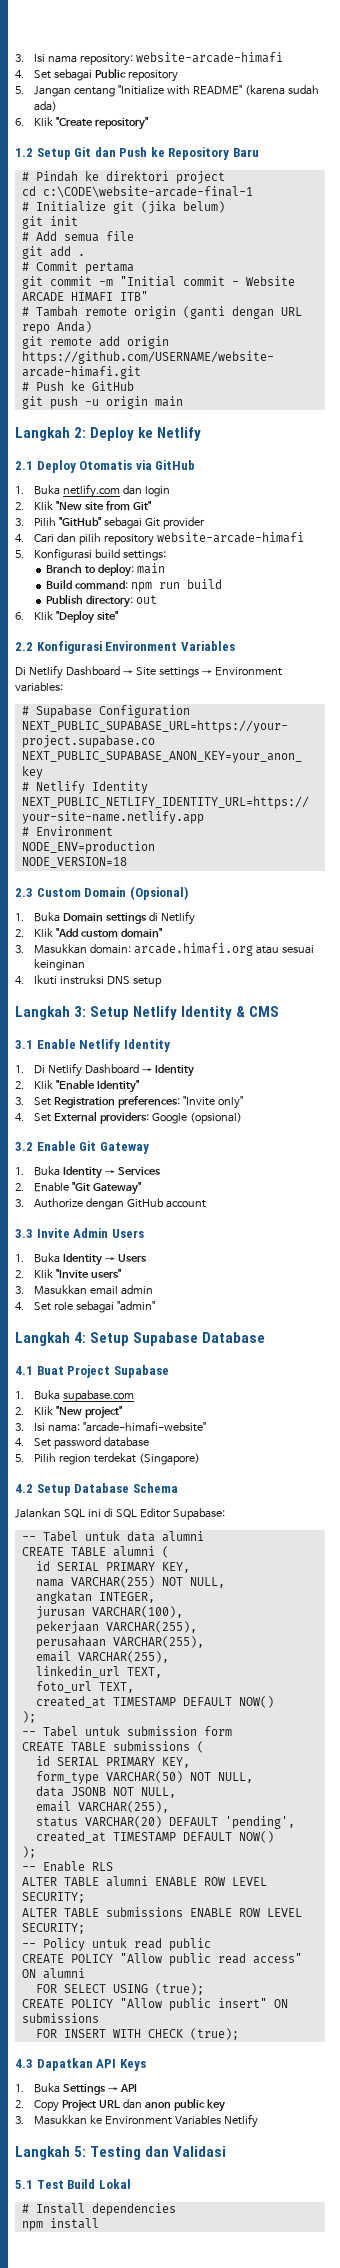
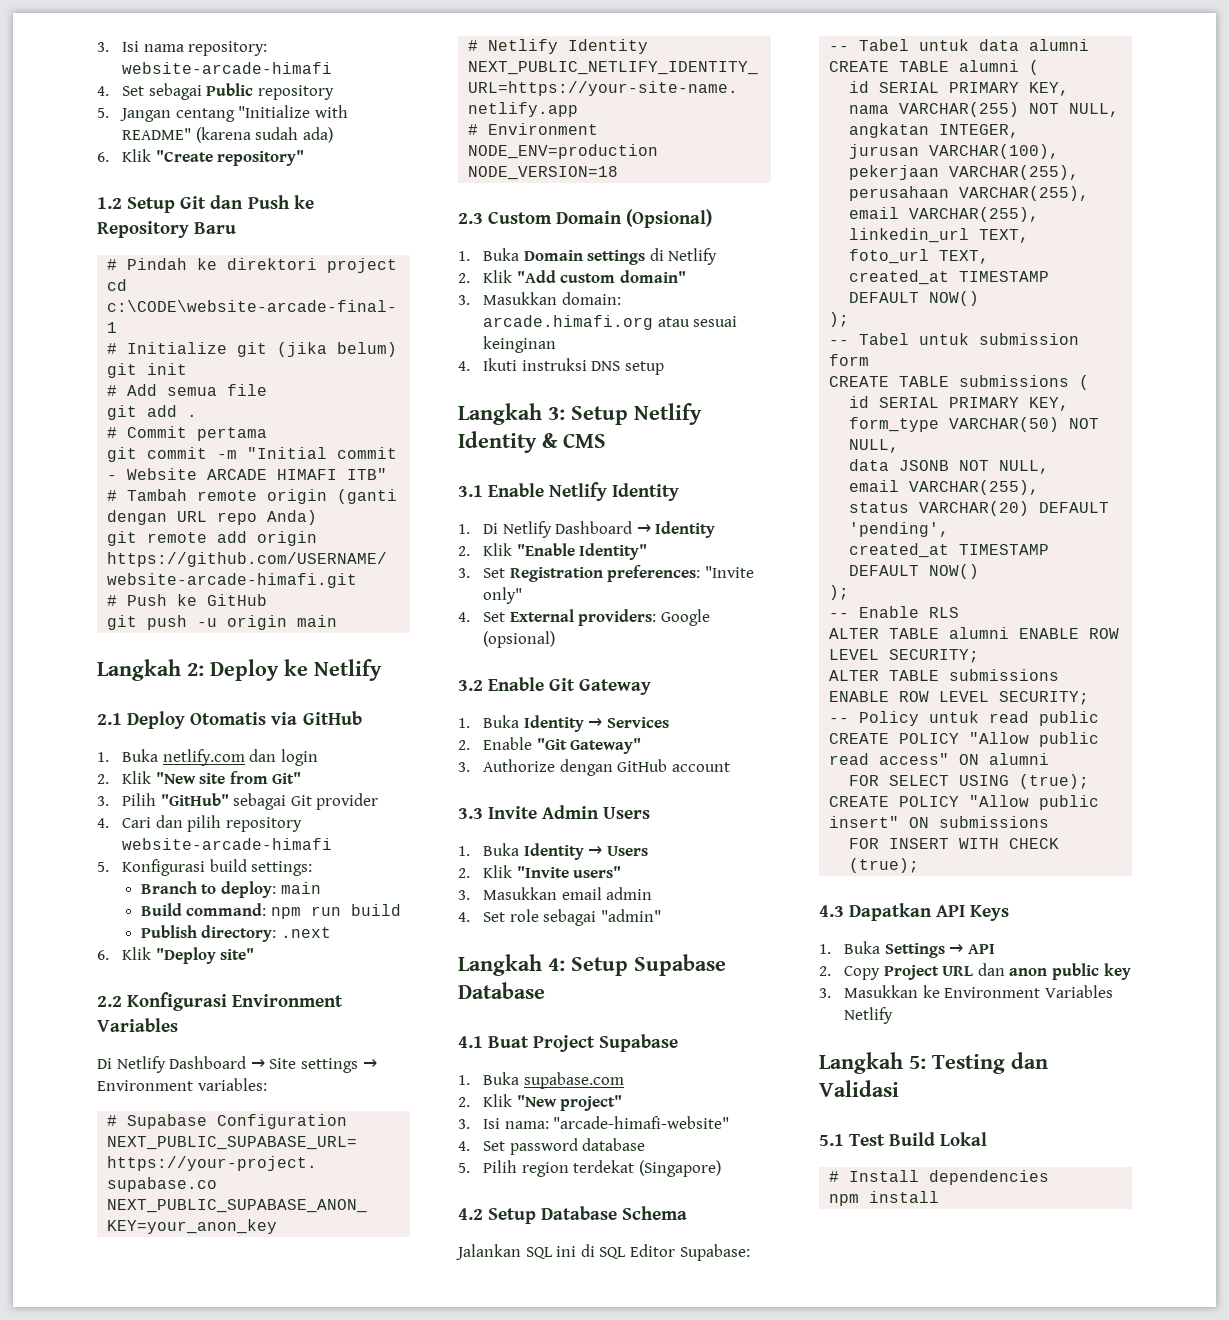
[135,595,157,604] out -> [280,927,331,938] .next

